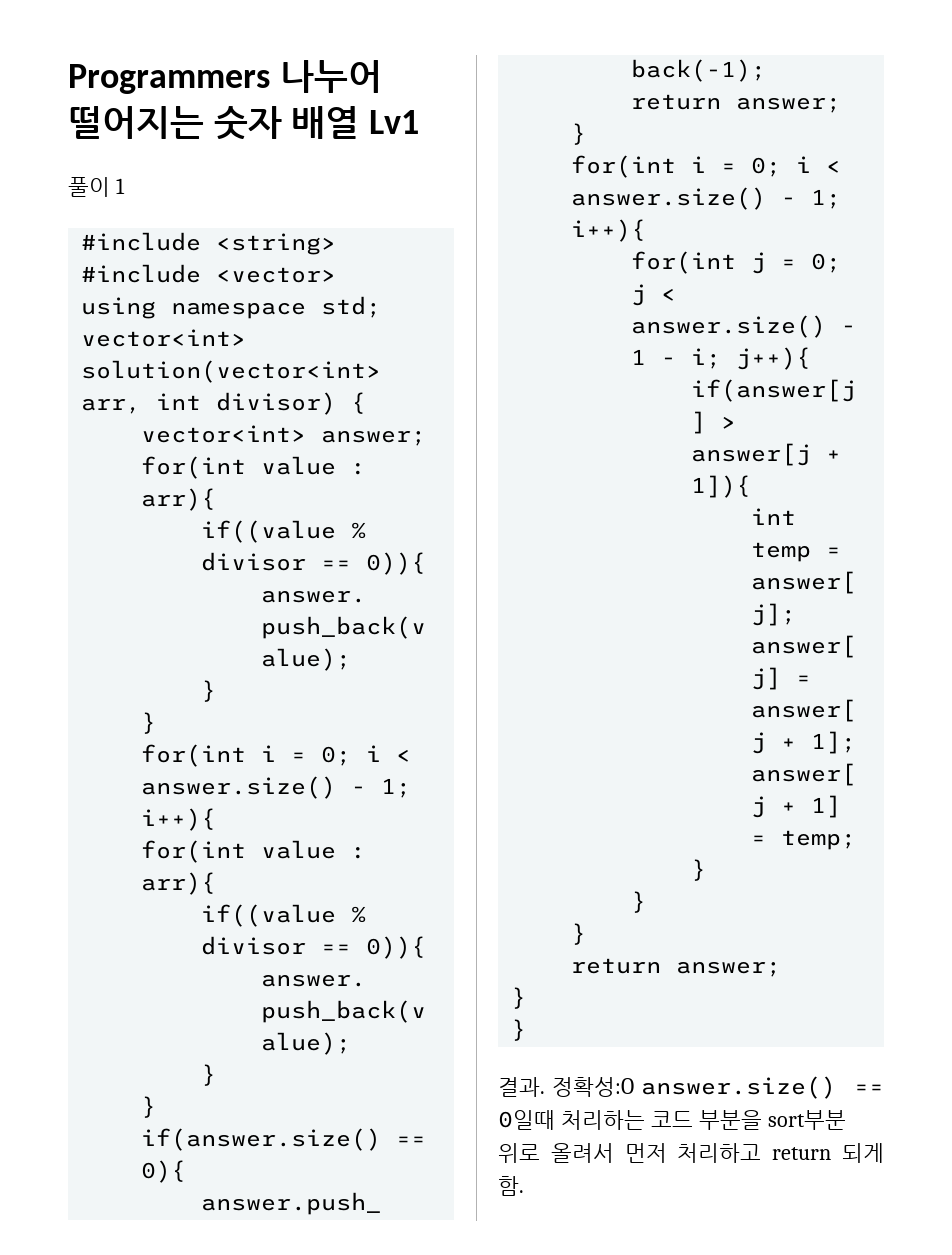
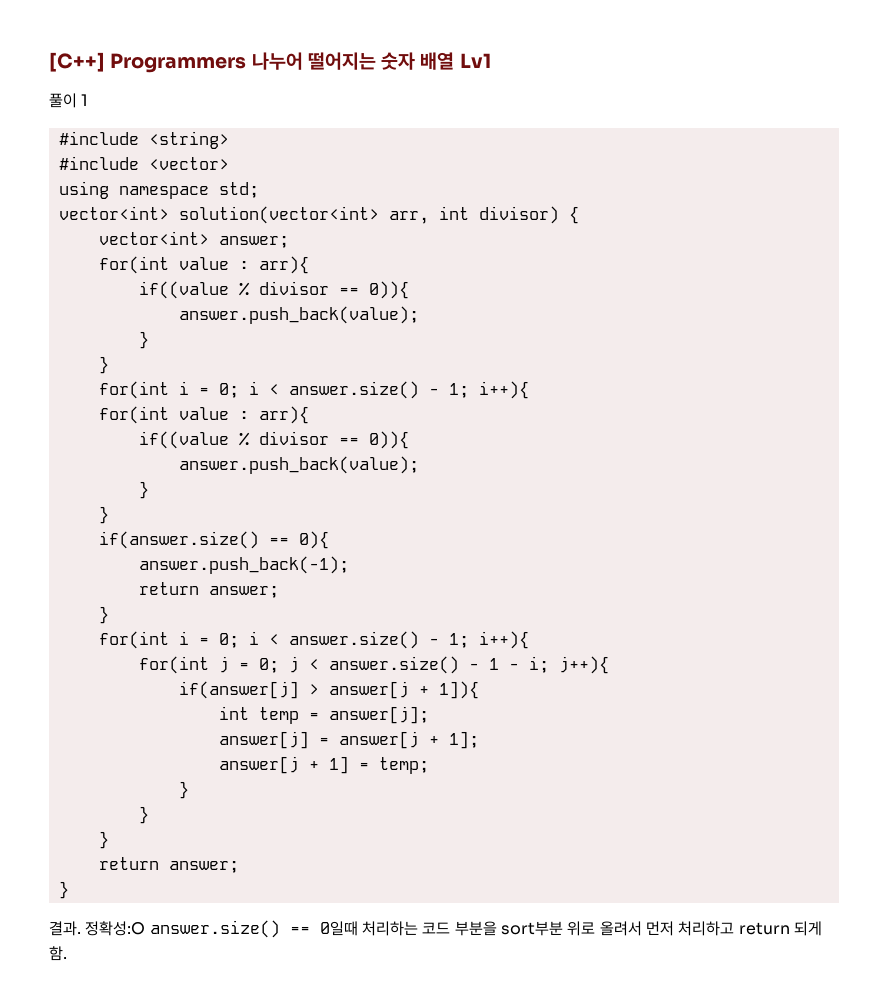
(68, 79) none -> [49,52,105,72] [C++]
[511,1019,527,1041] // } -> (69, 890) none

